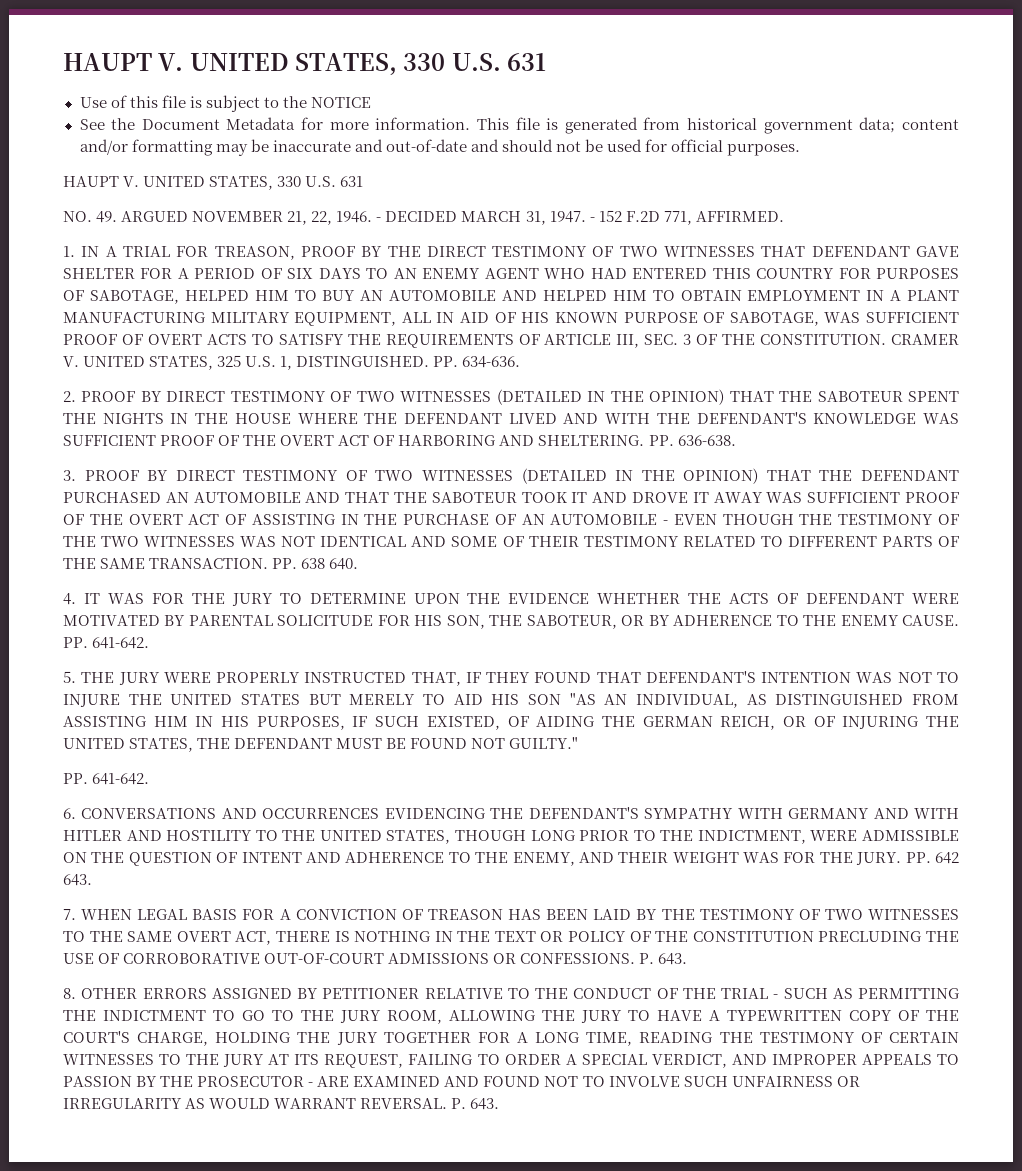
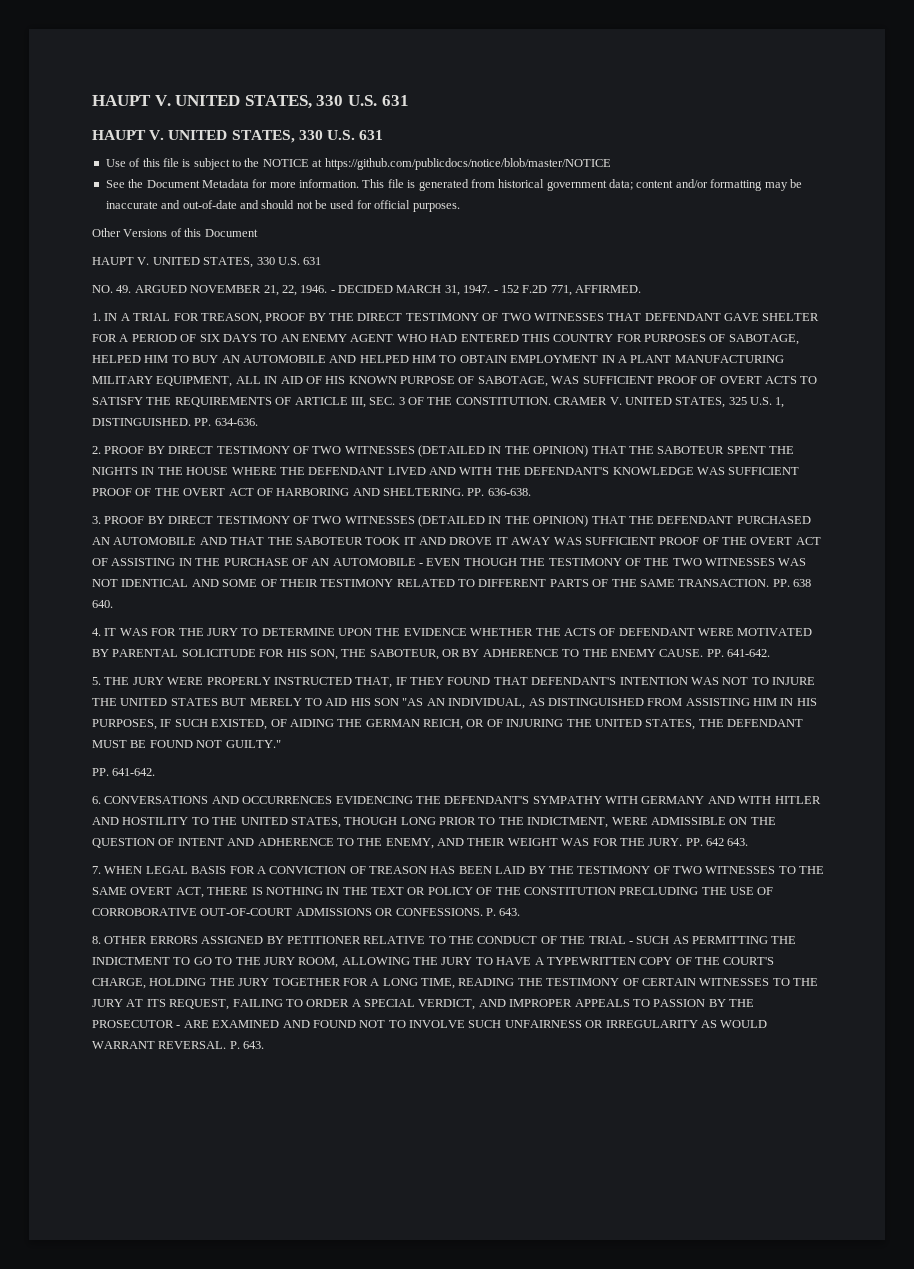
[63,53,547,75] HAUPT V. UNITED STATES, 330 U.S. 631 -> [92,95,409,109] [92,130,384,143] HAUPT V. UNITED STATES, 330 U.S. 631 // HAUPT V. UNITED STATES, 330 U.S. 631
(371, 102) none -> [312,158,611,170] at https://github.com/publicdocs/notice/blob/master/NOTICE
(801, 150) none -> [92,228,258,237] // Other Versions of this Document

